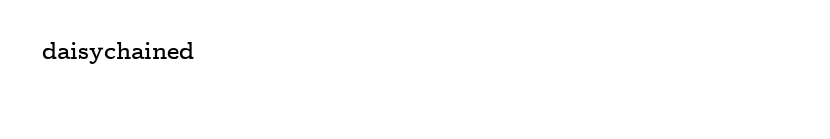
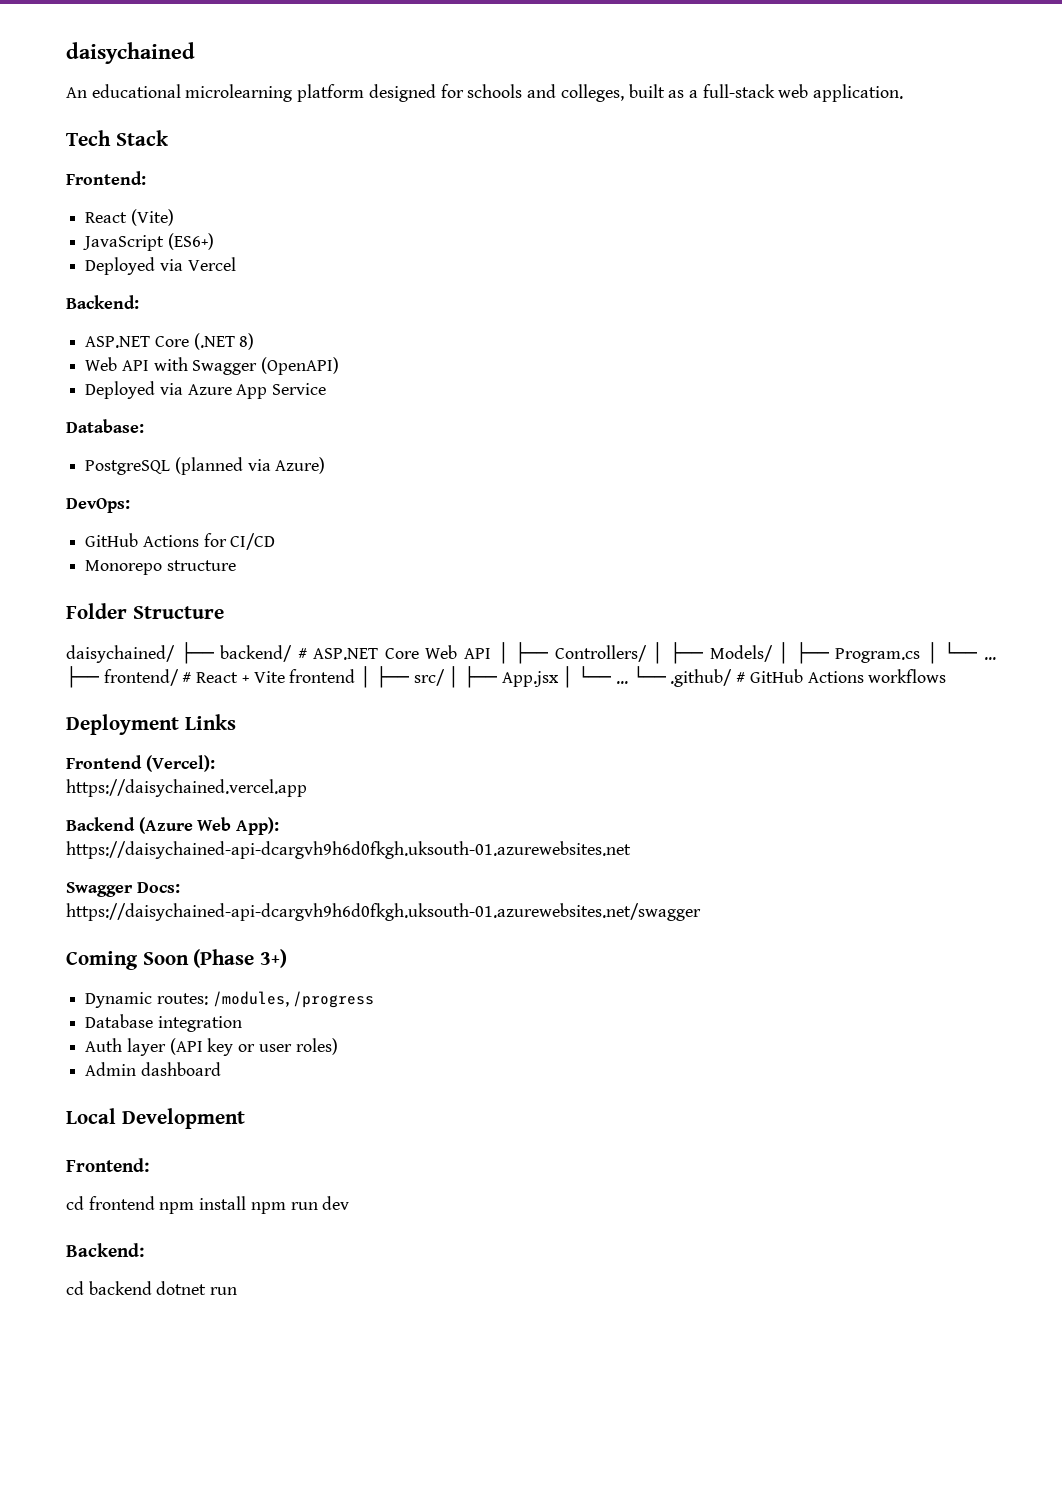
(194, 53) none -> [66,84,904,102] [66,130,169,146] [66,171,146,185] [85,209,174,226] [83,233,214,251] [85,257,236,275] [66,295,139,309] [85,333,255,350] [85,357,340,375] [85,381,327,399] [66,419,144,433] [85,457,326,475] [66,498,130,513] [85,533,276,550] [85,560,236,575] [66,603,224,619] [66,642,996,664] [66,666,947,688] [66,714,236,735] [66,755,215,772] [66,779,307,797] [66,817,280,835] [66,841,631,859] [66,882,180,897] [66,903,701,921] [66,949,287,970] [85,991,375,1008] [85,1014,242,1032] [85,1038,338,1056] [85,1062,221,1076] [66,1108,245,1129] [66,1158,149,1172] [66,1196,350,1214] [66,1243,144,1257] [66,1281,238,1295] // An educational microlearning platform designed for schools and colleges, built as a full-stack web application. // Tech Stack // Frontend: // React (Vite) // JavaScript (ES6+) // Deployed via Vercel // Backend: // ASP.NET Core (.NET 8) // Web API with Swagger (OpenAPI) // Deployed via Azure App Service // Database: // PostgreSQL (planned via Azure) // DevOps: // GitHub Actions for CI/CD // Monorepo structure // Folder Structure // daisychained/ ├── backend/ # ASP.NET Core Web API │ ├── Controllers/ │ ├── Models/ │ ├── Program.cs │ └── ... ├── frontend/ # React + Vite frontend │ ├── src/ │ ├── App.jsx │ └── ... └── .github/ # GitHub Actions workflows // Deployment Links // Frontend (Vercel): // https://daisychained.vercel.app // Backend (Azure Web App): // https://daisychained-api-dcargvh9h6d0fkgh.uksouth-01.azurewebsites.net // Swagger Docs: // https://daisychained-api-dcargvh9h6d0fkgh.uksouth-01.azurewebsites.net/swagger // Coming Soon (Phase 3+) // Dynamic routes: /modules, /progress // Database integration // Auth layer (API key or user roles) // Admin dashboard // Local Development // Frontend: // cd frontend npm install npm run dev // Backend: // cd backend dotnet run

